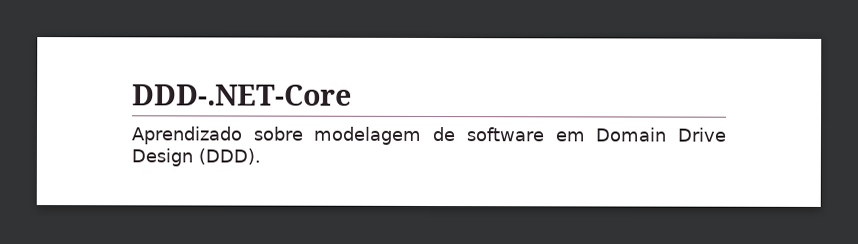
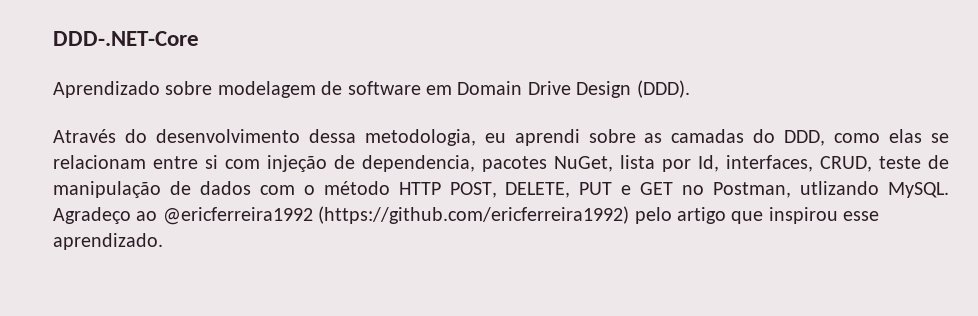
(261, 156) none -> [53,129,950,146] [53,155,949,172] [53,181,949,198] [53,206,880,225] [53,233,163,250] // Através do desenvolvimento dessa metodologia, eu aprendi sobre as camadas do DDD, como elas se relacionam entre si com injeção de dependencia, pacotes NuGet, lista por Id, interfaces, CRUD, teste de manipulação de dados com o método HTTP POST, DELETE, PUT e GET no Postman, utlizando MySQL. Agradeço ao @ericferreira1992 (https://github.com/ericferreira1992) pelo artigo que inspirou esse aprendizado.

